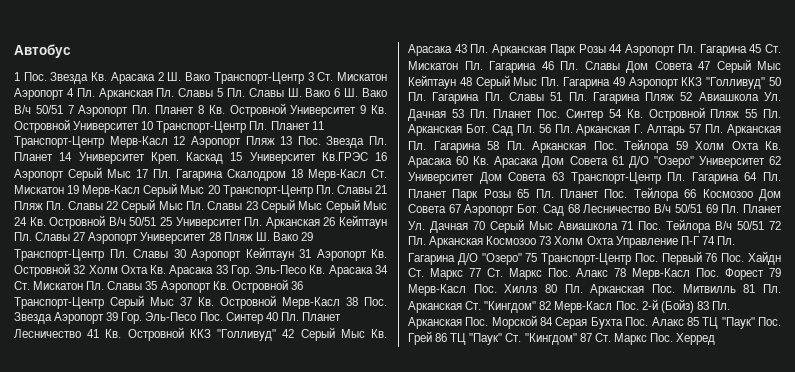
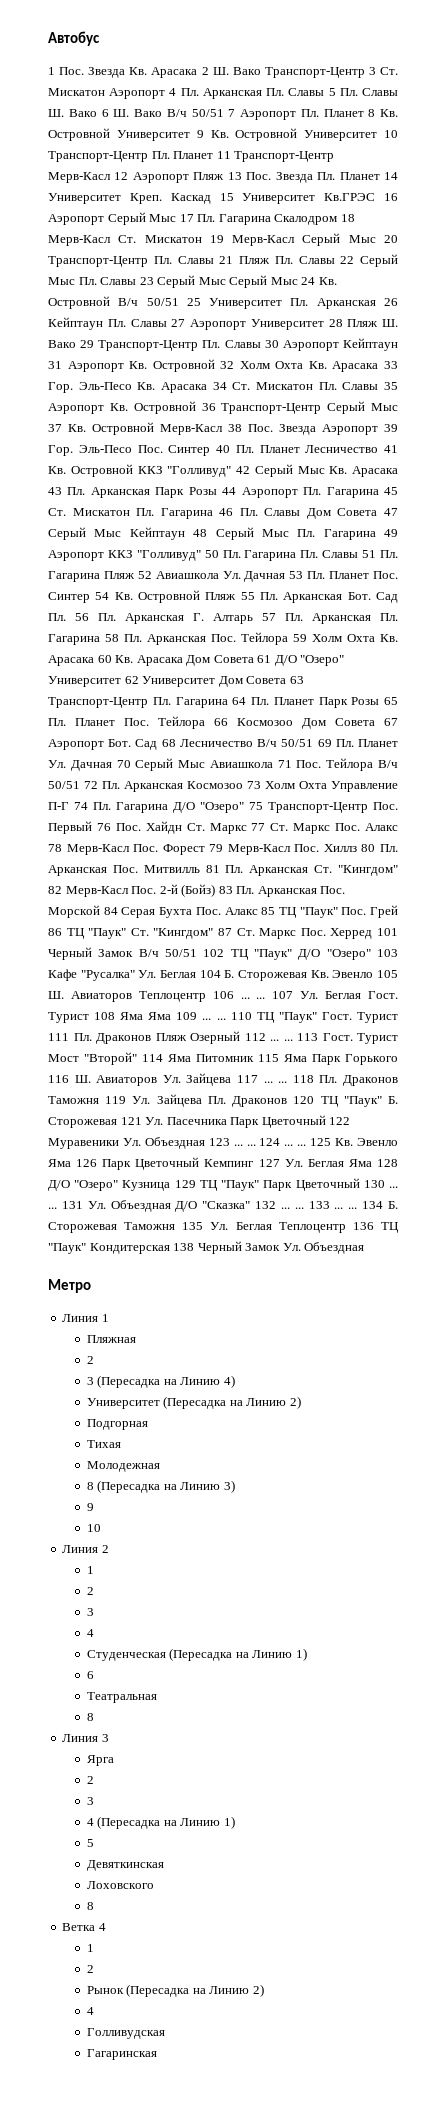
(716, 339) none -> [377,928,398,936] [48,947,398,960] [48,969,398,981] [48,991,398,1002] [48,1012,398,1023] [48,1031,398,1044] [48,1052,398,1065] [48,1073,398,1086] [48,1094,399,1107] [48,1115,351,1128] [48,1137,399,1149] [48,1157,398,1170] [48,1178,398,1191] [48,1200,399,1212] [48,1222,399,1233] [48,1241,365,1254] [48,1279,91,1293] [62,1314,109,1322] [86,1335,136,1343] [86,1356,94,1364] [86,1375,235,1388] [86,1396,301,1409] [86,1419,148,1430] [86,1440,121,1448] [86,1461,160,1472] [86,1480,235,1493] [86,1503,94,1511] [86,1524,101,1532] [62,1545,109,1553] [86,1566,94,1574] [86,1587,94,1595] [86,1608,94,1616] [86,1629,94,1637] [86,1648,307,1661] [86,1671,94,1679] [86,1692,157,1703] [86,1713,94,1721] [62,1734,109,1742] [86,1755,114,1766] [86,1776,94,1784] [86,1797,94,1805] [86,1816,235,1829] [86,1839,94,1847] [86,1860,164,1871] [86,1881,154,1889] [86,1902,94,1910] [62,1923,106,1931] [86,1944,94,1952] [86,1965,94,1973] [86,1984,264,1997] [86,2007,94,2015] [86,2028,165,2039] [86,2049,157,2060] 101 Черный Замок В/ч 50/51 102 ТЦ "Паук" Д/О "Озеро" 103 Кафе "Русалка" Ул. Беглая 104 Б. Сторожевая Кв. Эвенло 105 Ш. Авиаторов Теплоцентр 106 ... ... 107 Ул. Беглая Гост. Турист 108 Яма Яма 109 ... ... 110 ТЦ "Паук" Гост. Турист 111 Пл. Драконов Пляж Озерный 112 ... ... 113 Гост. Турист Мост "Второй" 114 Яма Питомник 115 Яма Парк Горького 116 Ш. Авиаторов Ул. Зайцева 117 ... ... 118 Пл. Драконов Таможня 119 Ул. Зайцева Пл. Драконов 120 ТЦ "Паук" Б. Сторожевая 121 Ул. Пасечника Парк Цветочный 122 Муравеники Ул. Объездная 123 ... ... 124 ... ... 125 Кв. Эвенло Яма 126 Парк Цветочный Кемпинг 127 Ул. Беглая Яма 128 Д/О "Озеро" Кузница 129 ТЦ "Паук" Парк Цветочный 130 ... ... 131 Ул. Объездная Д/О "Сказка" 132 ... ... 133 ... ... 134 Б. Сторожевая Таможня 135 Ул. Беглая Теплоцентр 136 ТЦ "Паук" Кондитерская 138 Черный Замок Ул. Объездная // Метро // Линия 1 // Пляжная // 2 // 3 (Пересадка на Линию 4) // Университет (Пересадка на Линию 2) // Подгорная // Тихая // Молодежная // 8 (Пересадка на Линию 3) // 9 // 10 // Линия 2 // 1 // 2 // 3 // 4 // Студенческая (Пересадка на Линию 1) // 6 // Театральная // 8 // Линия 3 // Ярга // 2 // 3 // 4 (Пересадка на Линию 1) // 5 // Девяткинская // Лоховского // 8 // Ветка 4 // 1 // 2 // Рынок (Пересадка на Линию 2) // 4 // Голливудская // Гагаринская

